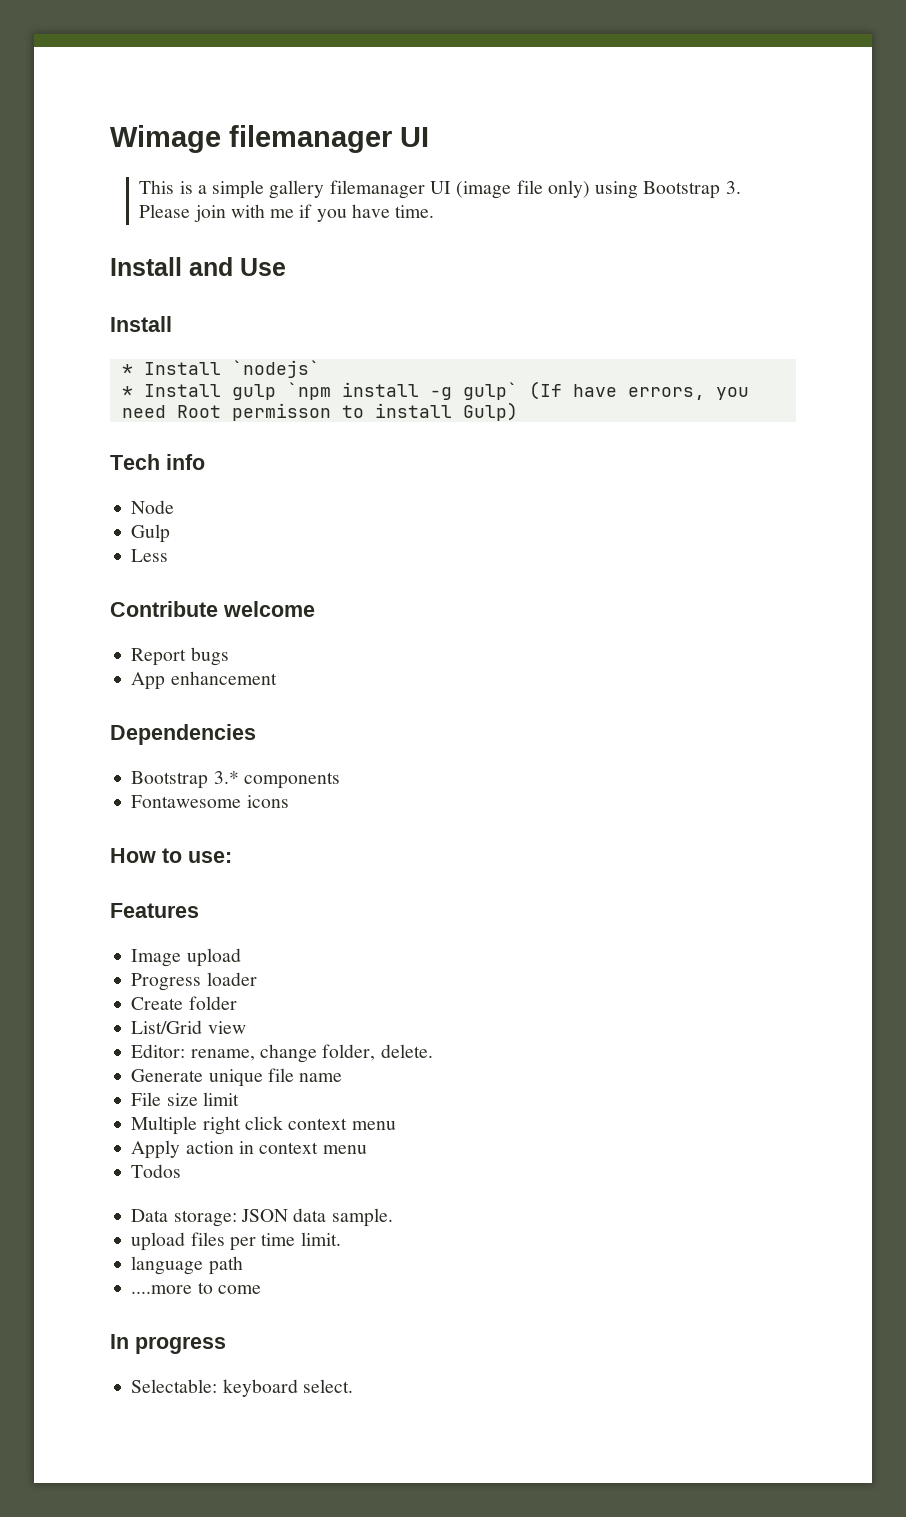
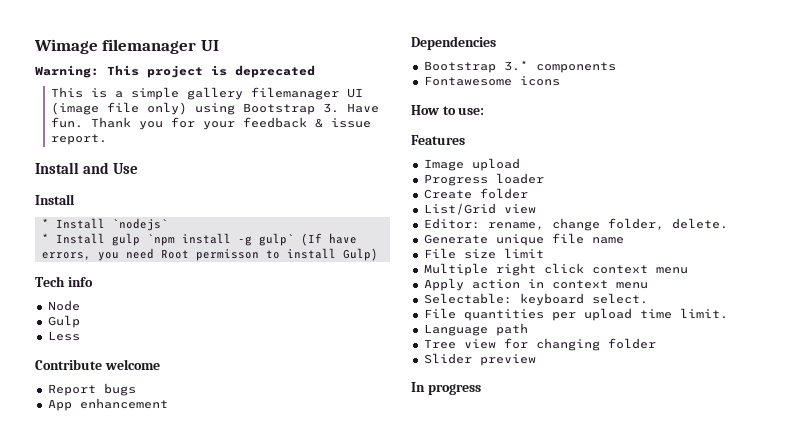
(429, 137) none -> [35,65,315,78] // Warning: This project is deprecated
[139,204,435,222] Please join with me if you have time. -> [346,103,379,113] [50,117,371,130] [50,134,107,145] Have fun. Thank you for your feedback & issue report.
[131,1164,182,1178] [131,1208,393,1227] [131,1232,256,1251] Todos // Data storage: JSON data sample. // upload files per -> [423,293,648,306] [423,308,632,321] Selectable: keyboard select. // File quantities per upload
[131,1256,204,1275] language -> [423,324,488,336] Language
[131,1282,261,1294] ....more to come -> [423,338,656,351] [423,353,536,366] Tree view for changing folder // Slider preview
[131,1379,353,1397] // Selectable: keyboard select. -> (481, 389) none

